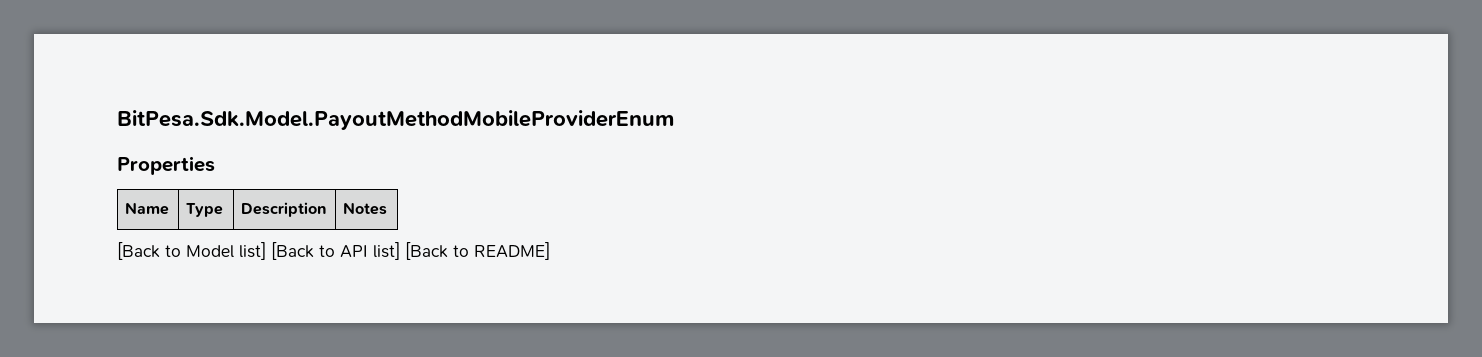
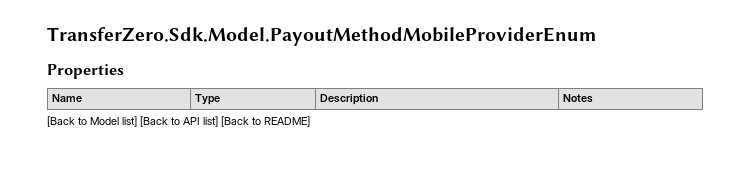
[117,110,674,130] BitPesa.Sdk.Model.PayoutMethodMobileProviderEnum -> [47,27,596,46] TransferZero.Sdk.Model.PayoutMethodMobileProviderEnum

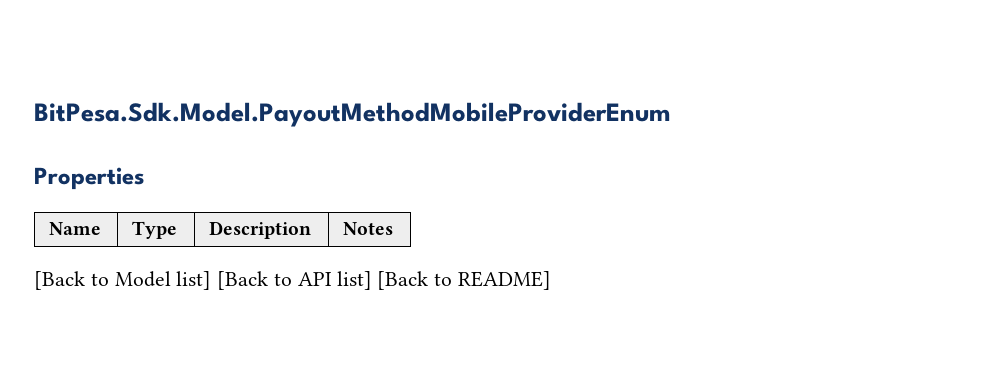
[47,27,596,46] TransferZero.Sdk.Model.PayoutMethodMobileProviderEnum -> [34,102,670,127] BitPesa.Sdk.Model.PayoutMethodMobileProviderEnum

